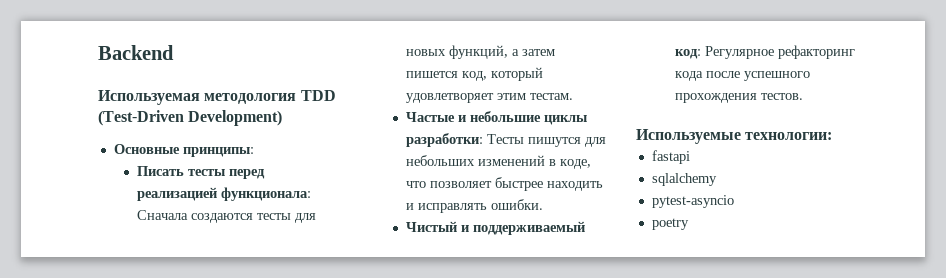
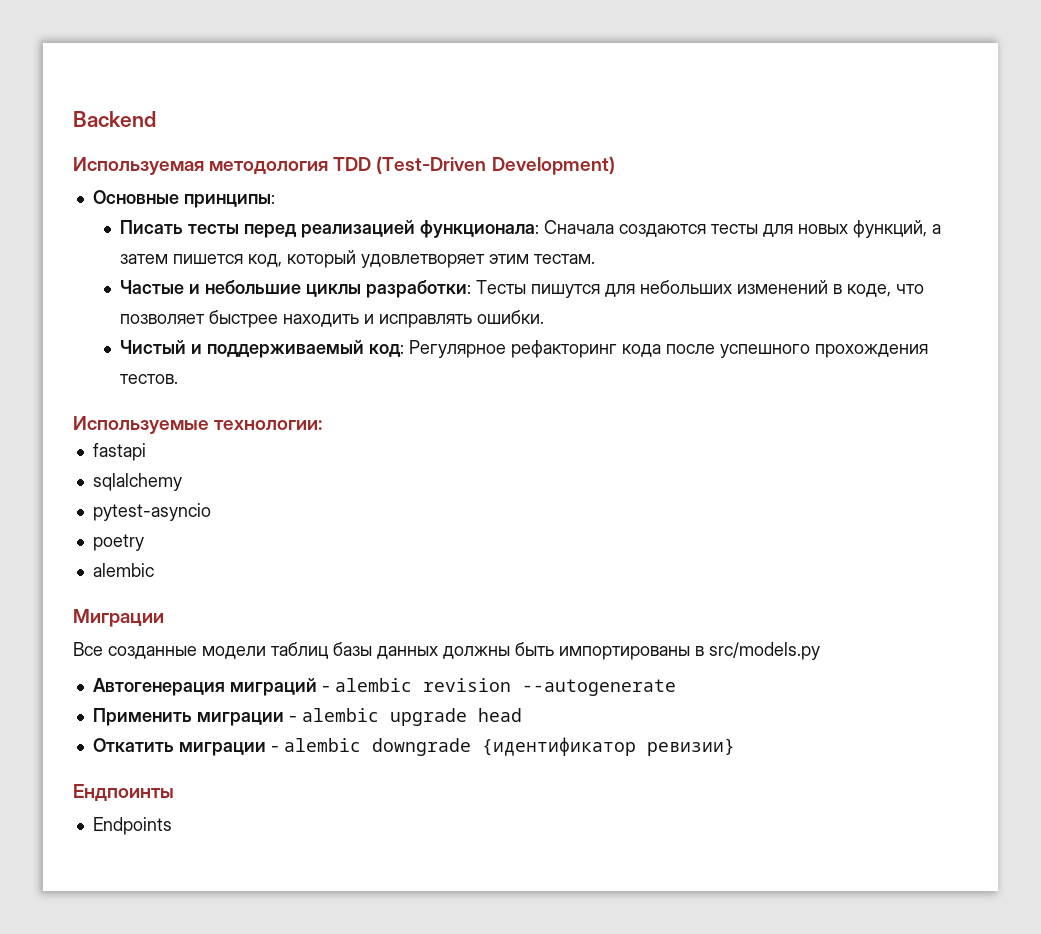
(689, 224) none -> [92,563,154,577] [73,609,164,627] [73,642,820,660] [92,678,676,696] [92,708,522,726] [92,737,735,756] [73,784,174,802] [92,817,172,835] // alembic // Миграции // Все созданные модели таблиц базы данных должны быть импортированы в src/models.py // Автогенерация миграций - alembic revision --autogenerate // Применить миграции - alembic upgrade head // Откатить миграции - alembic downgrade {идентификатор ревизии} // Ендпоинты // Endpoints

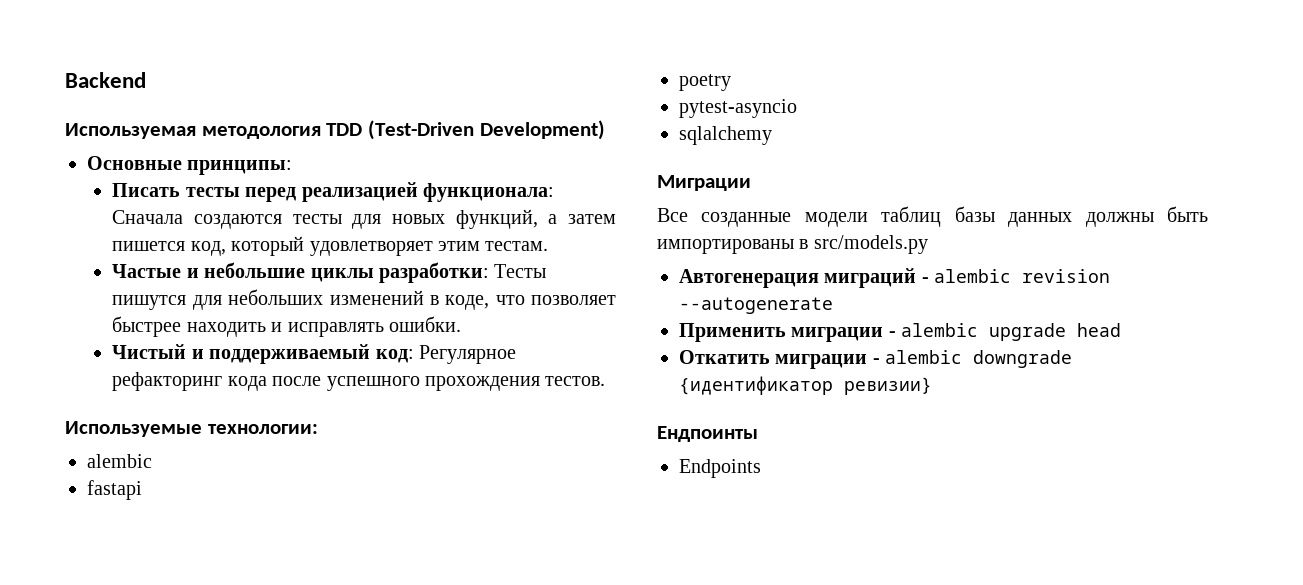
(323, 425) none -> [87,454,152,468] // alembic
[92,473,182,491] sqlalchemy -> [679,74,731,91] poetry
[92,534,144,551] [92,563,154,577] poetry // alembic -> [679,126,772,145] sqlalchemy

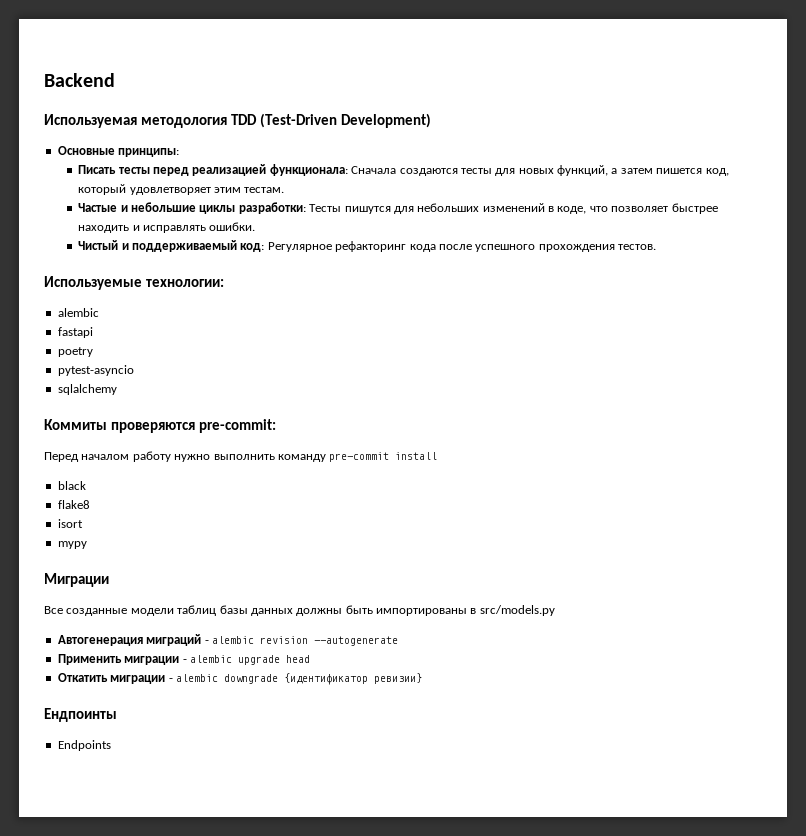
(772, 135) none -> [44,419,276,433] [44,451,438,462] [57,481,86,490] [57,500,90,509] [57,519,83,528] [57,541,87,549] // Коммиты проверяются pre-commit: // Перед началом работу нужно выполнить команду pre-commit install // black // flake8 // isort // mypy

